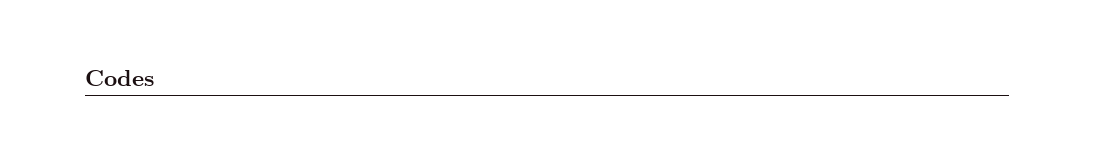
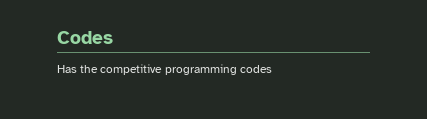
(154, 78) none -> [57,64,272,75] // Has the competitive programming codes

